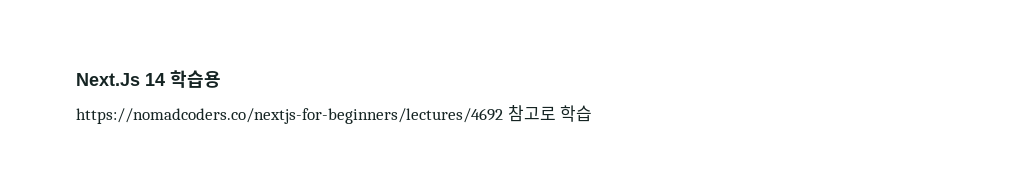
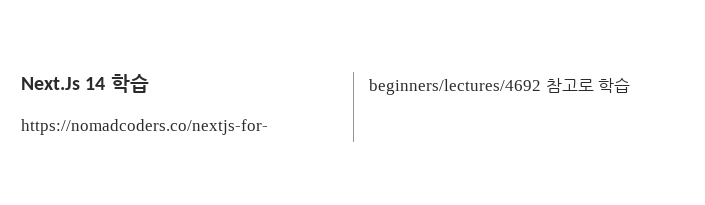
[170,70,221,88] 학습용 -> [110,74,149,93] 학습

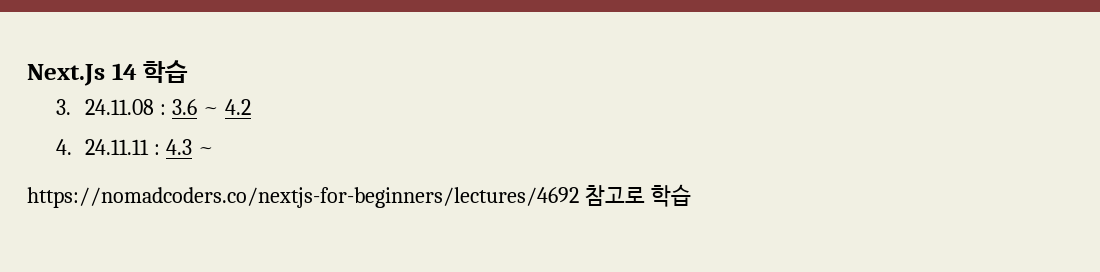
(149, 83) none -> [56,99,252,115] [56,139,215,155] // 3. 24.11.08 : 3.6 ~ 4.2 // 4. 24.11.11 : 4.3 ~

